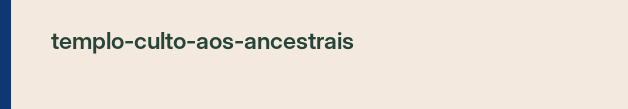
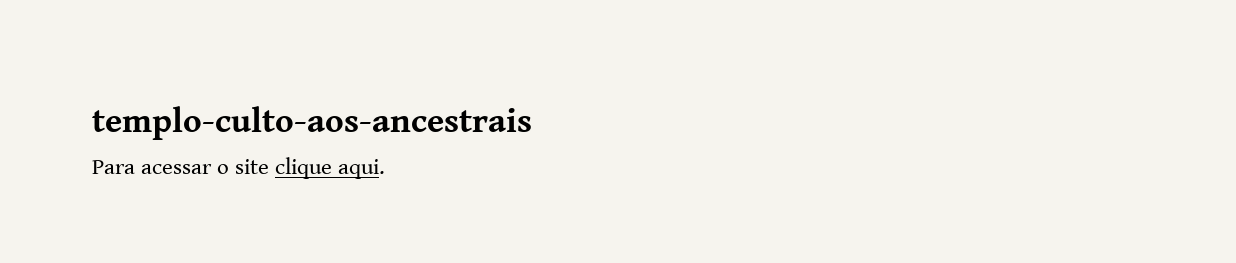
(354, 43) none -> [92,157,386,179] // Para acessar o site clique aqui.

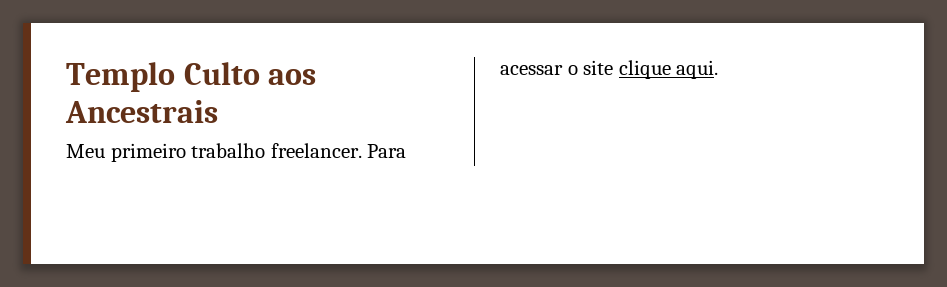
[92,106,532,140] templo-culto-aos-ancestrais // -> [66,62,317,92] [65,100,218,123] [66,143,362,162] Templo Culto aos Ancestrais // Meu primeiro trabalho freelancer.

